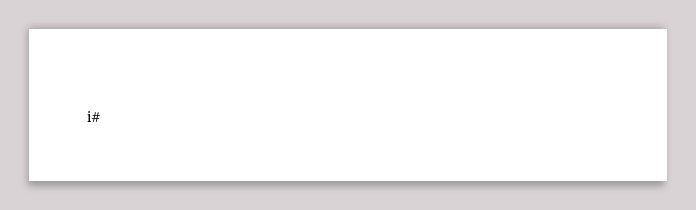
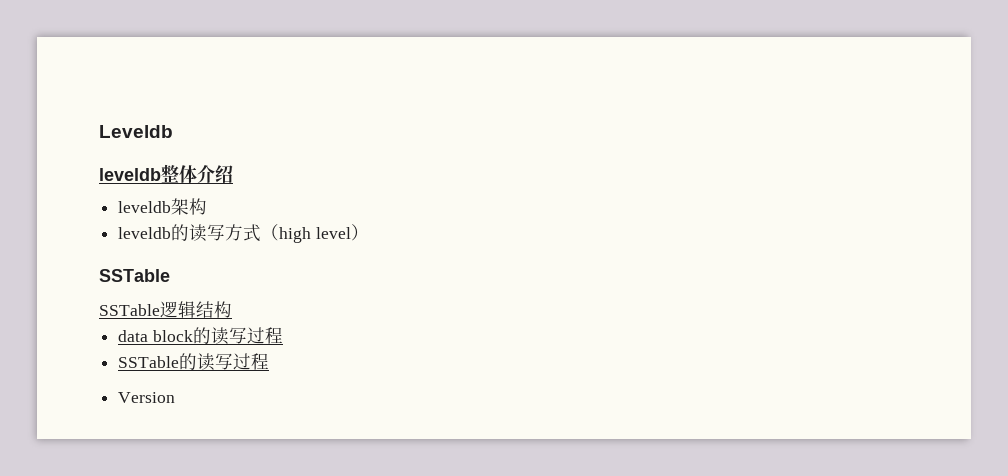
[87,111,101,122] i# -> [99,125,173,138] [99,164,233,183] [118,198,208,215] [118,224,369,243] [99,269,170,282] [99,301,232,318] [118,327,283,345] [118,353,270,371] [118,392,176,403] Leveldb // leveldb整体介绍 // leveldb架构 // leveldb的读写方式（high level） // SSTable // SSTable逻辑结构 // data block的读写过程 // SSTable的读写过程 // Version

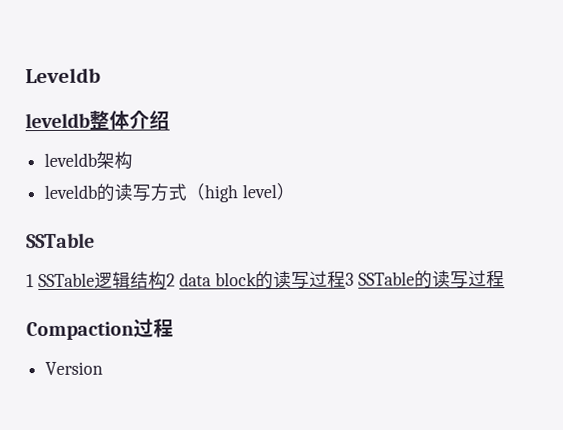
(170, 275) none -> [26,274,34,288] 1
(232, 309) // -> [165,273,176,287] 2
(283, 335) // -> [345,272,355,286] 3
(270, 361) none -> [26,318,174,341] // Compaction过程

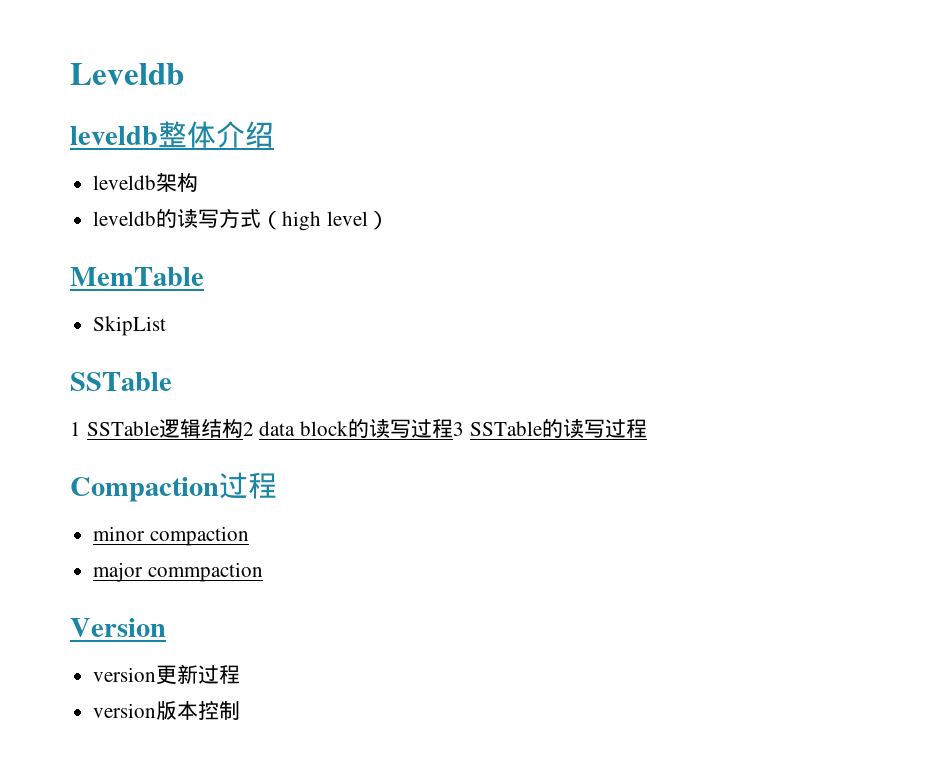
(295, 191) none -> [70,267,204,286] [93,316,167,336] // MemTable // SkipList
[45,361,104,375] Version -> [93,526,249,546] [93,562,263,582] [70,618,166,637] [93,664,241,685] [93,700,241,720] minor compaction // major commpaction // Version // version更新过程 // version版本控制

